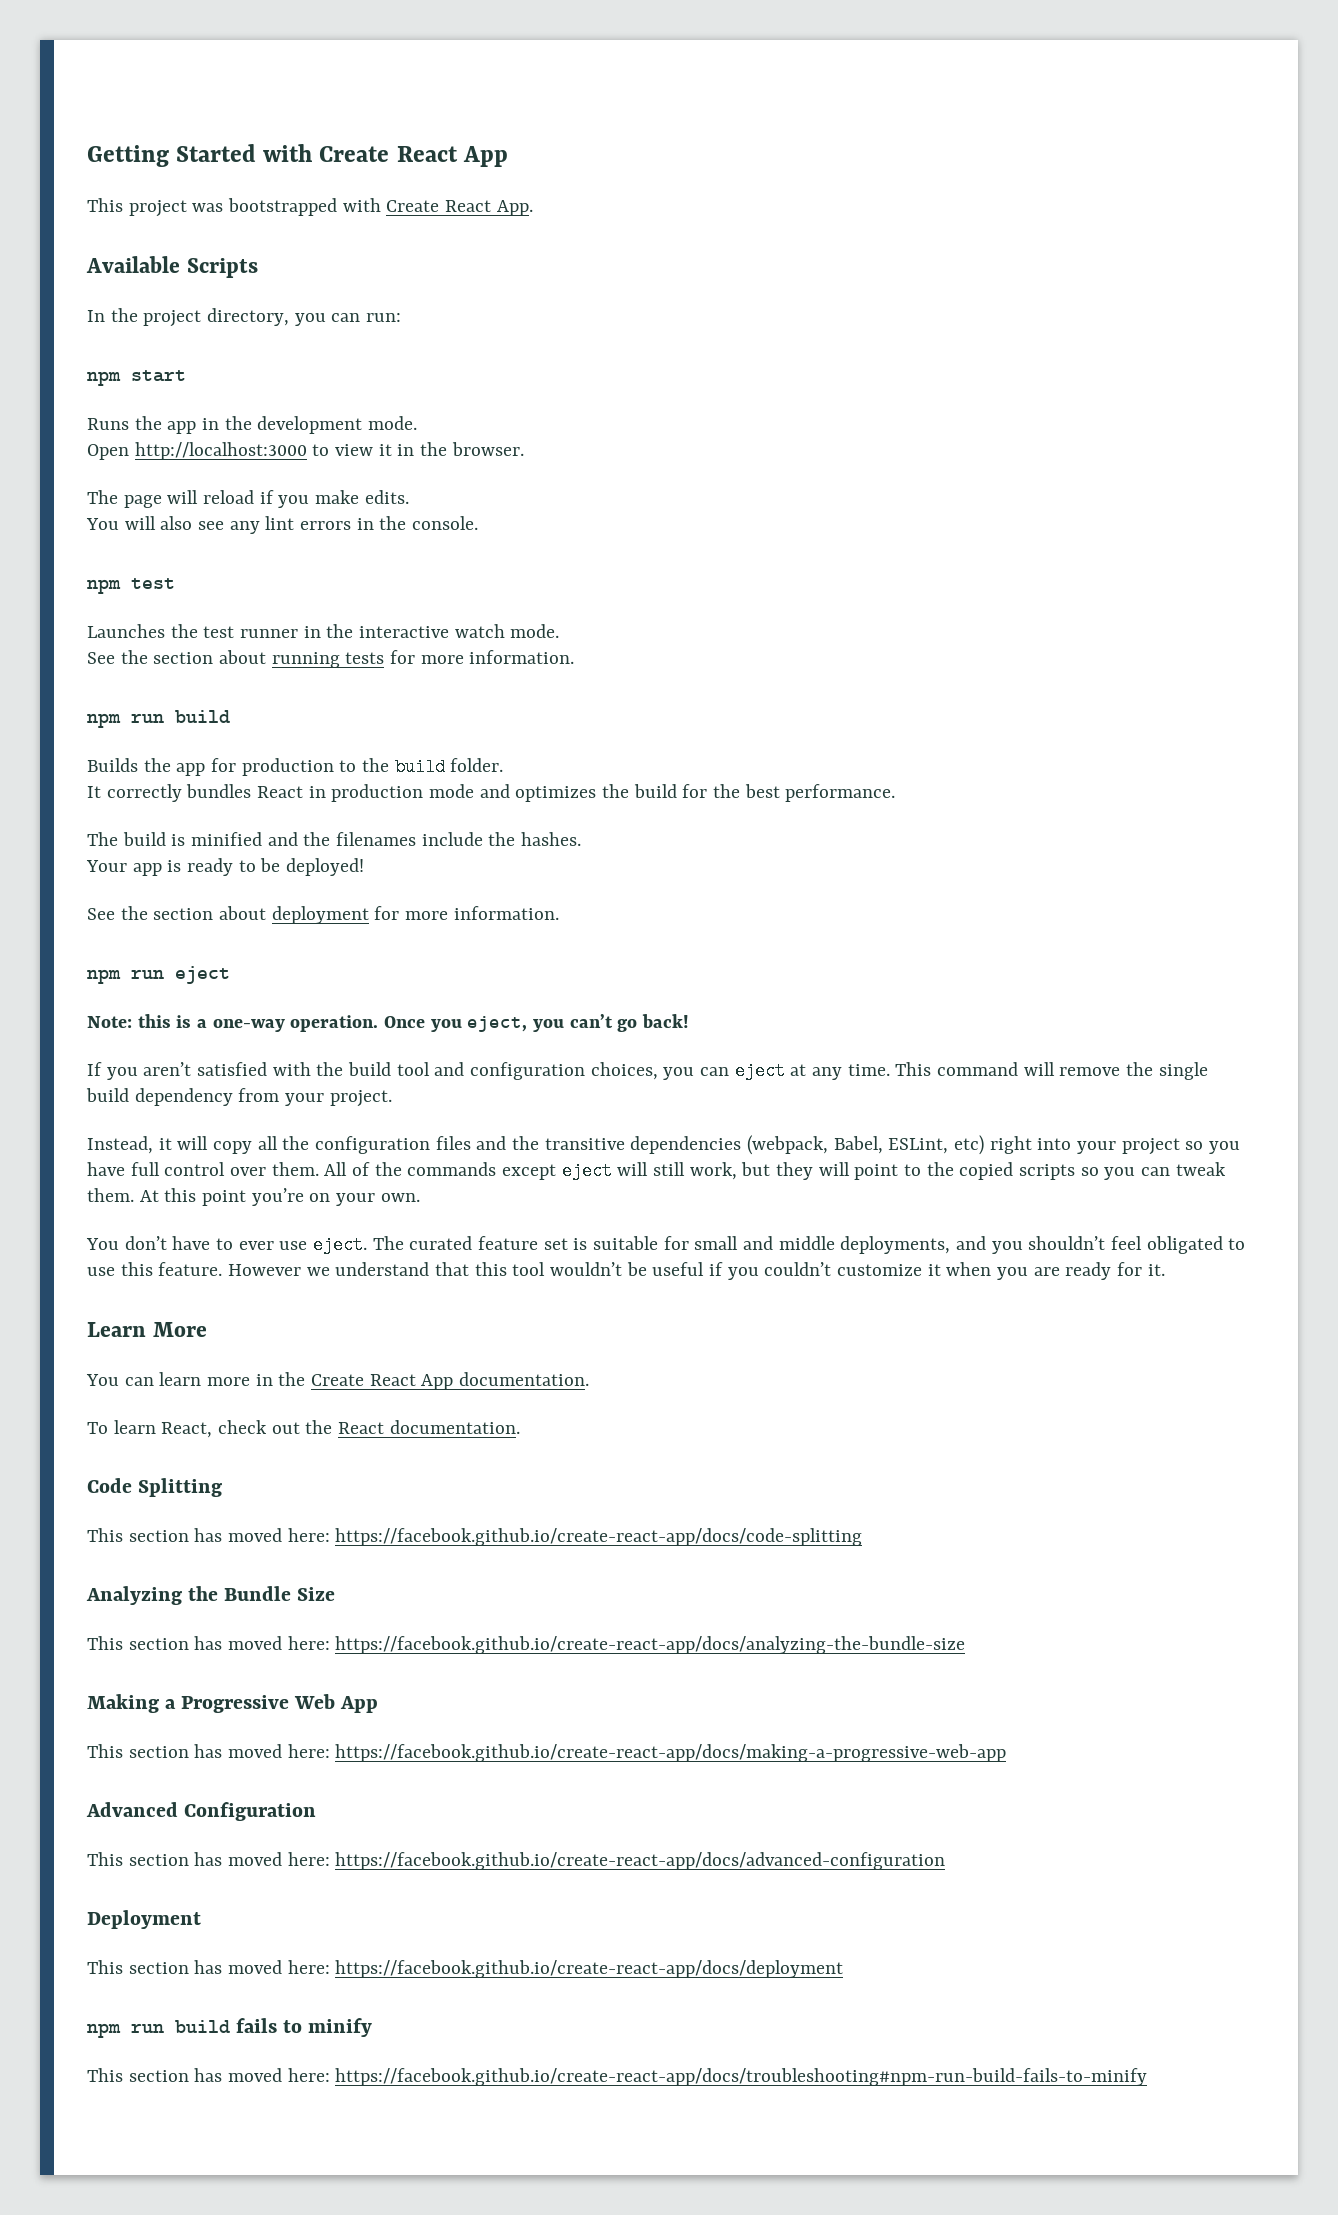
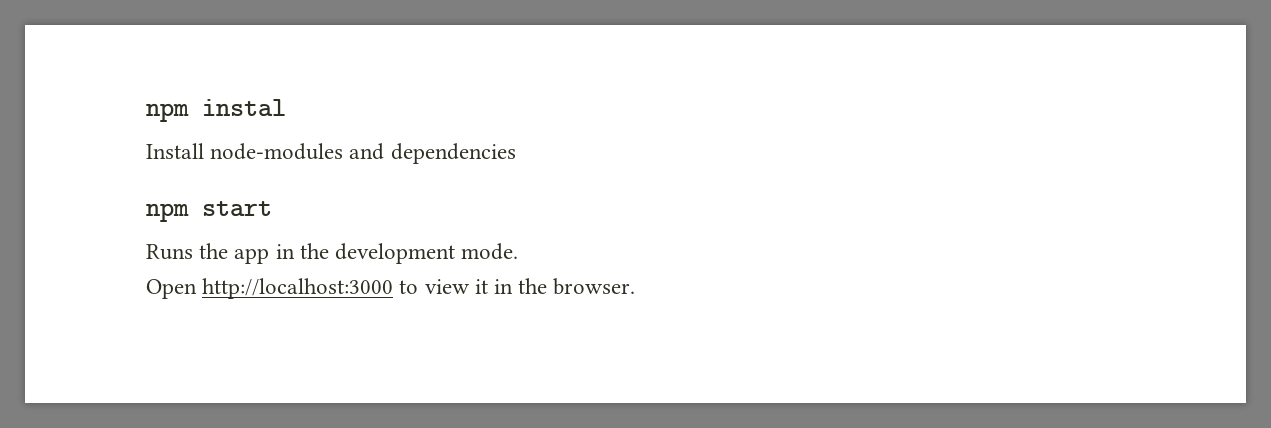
[87,144,508,167] [87,198,533,217] [86,256,258,278] [87,308,402,327] Getting Started with Create React App // This project was bootstrapped with Create React App. // Available Scripts // In the project directory, you can run: -> [146,99,286,122] [146,143,516,164] npm instal // Install node-modules and dependencies
[87,490,409,508] [86,516,479,534] [87,578,175,594] [87,624,560,638] [87,650,575,668] [87,710,230,728] [87,758,504,776] [87,784,896,802] [87,832,582,846] [86,858,365,876] [87,906,559,924] [87,966,230,984] [87,1014,690,1032] [87,1062,1208,1080] [86,1088,392,1107] [87,1135,1241,1155] [87,1162,1226,1180] [87,1188,420,1206] [86,1236,1246,1254] [87,1262,1165,1280] [87,1322,207,1337] [86,1372,590,1390] [87,1420,520,1438] [87,1478,223,1497] [87,1528,863,1546] [86,1586,336,1605] [87,1636,966,1654] [87,1694,379,1713] [87,1744,1007,1762] [86,1802,317,1821] [87,1852,946,1870] [87,1910,201,1929] [87,1960,844,1978] [87,2018,373,2038] [87,2068,1148,2086] // The page will reload if you make edits. // You will also see any lint errors in the console. // npm test // Launches the test runner in the interactive watch mode. // See the section about running tests for more information. // npm run build // Builds the app for production to the build folder. // It correctly bundles React in production mode and optimizes the build for the best performance. // The build is minified and the filenames include the hashes. // Your app is ready to be deployed! // See the section about deployment for more information. // npm run eject // Note: this is a one-way operation. Once you eject, you can’t go back! // If you aren’t satisfied with the build tool and configuration choices, you can eject at any time. This command will remove the single build dependency from your project. // Instead, it will copy all the configuration files and the transitive dependencies (webpack, Babel, ESLint, etc) right into your project so you have full control over them. All of the commands except eject will still work, but they will point to the copied scripts so you can tweak them. At this point you’re on your own. // You don’t have to ever use eject. The curated feature set is suitable for small and middle deployments, and you shouldn’t feel obligated to use this feature. However we understand that this tool wouldn’t be useful if you couldn’t customize it when you are ready for it. // Learn More // You can learn more in the Create React App documentation. // To learn React, check out the React documentation. // Code Splitting // This section has moved here: https://facebook.github.io/create-react-app/docs/code-splitting // Analyzing the Bundle Size // This section has moved here: https://facebook.github.io/create-react-app/docs/analyzing-the-bundle-size // Making a Progressive Web App // This section has moved here: https://facebook.github.io/create-react-app/docs/making-a-progressive-web-app // Advanced Configuration // This section has moved here: https://facebook.github.io/create-react-app/docs/advanced-configuration // Deployment // This section has moved here: https://facebook.github.io/create-react-app/docs/deployment // npm run build fails to minify // This section has moved here: https://facebook.github.io/create-react-app/docs/troubleshooting#npm-run-build-fails-to-minify -> (636, 286) none

